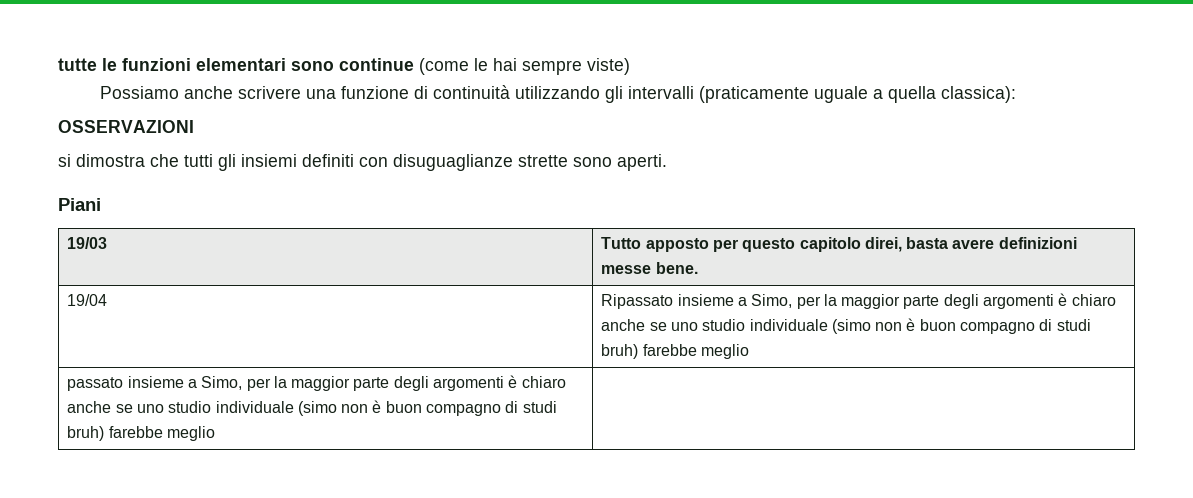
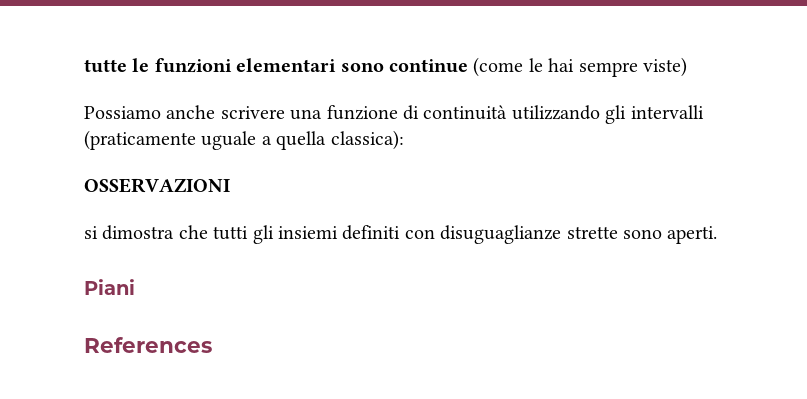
[67,237,108,249] [601,237,1077,252] [601,262,698,274] [67,294,108,306] [601,293,1116,309] [601,318,1091,334] [601,344,749,359] [67,375,566,391] [67,400,557,416] [67,426,215,441] // 19/03 | Tutto apposto per questo capitolo direi, basta avere definizioni messe bene. // 19/04 | Ripassato insieme a Simo, per la maggior parte degli argomenti è chiaro anche se uno studio individuale (simo non è buon compagno di studi bruh) farebbe meglio // passato insieme a Simo, per la maggior parte degli argomenti è chiaro anche se uno studio individuale (simo non è buon compagno di studi bruh) farebbe meglio | -> [84,337,212,353] // References

